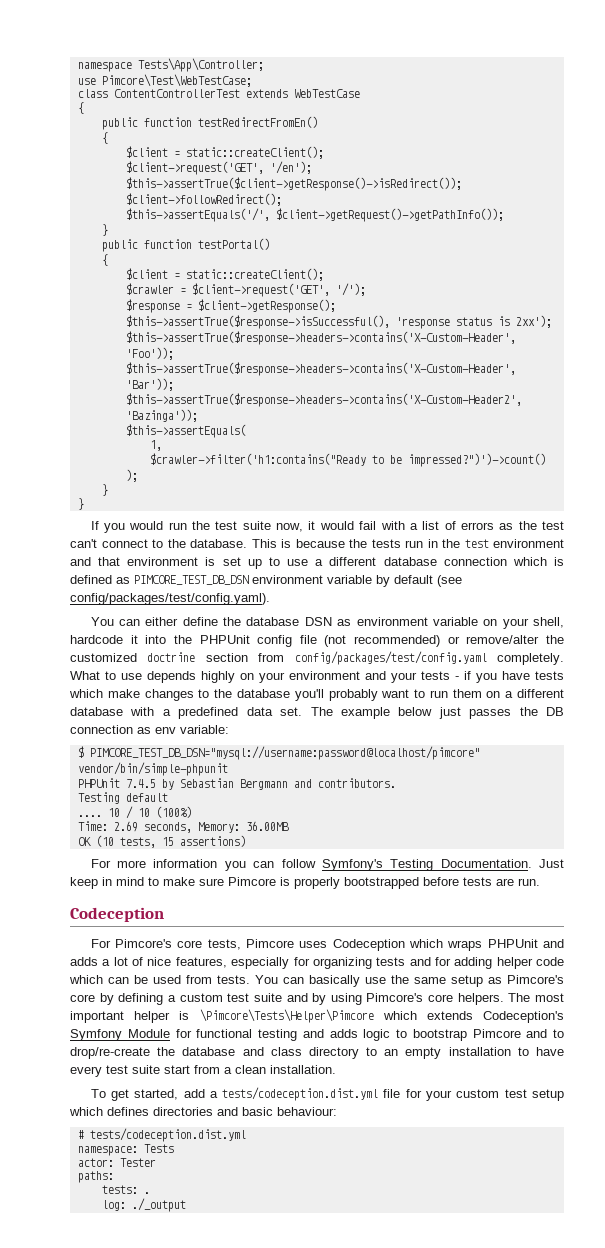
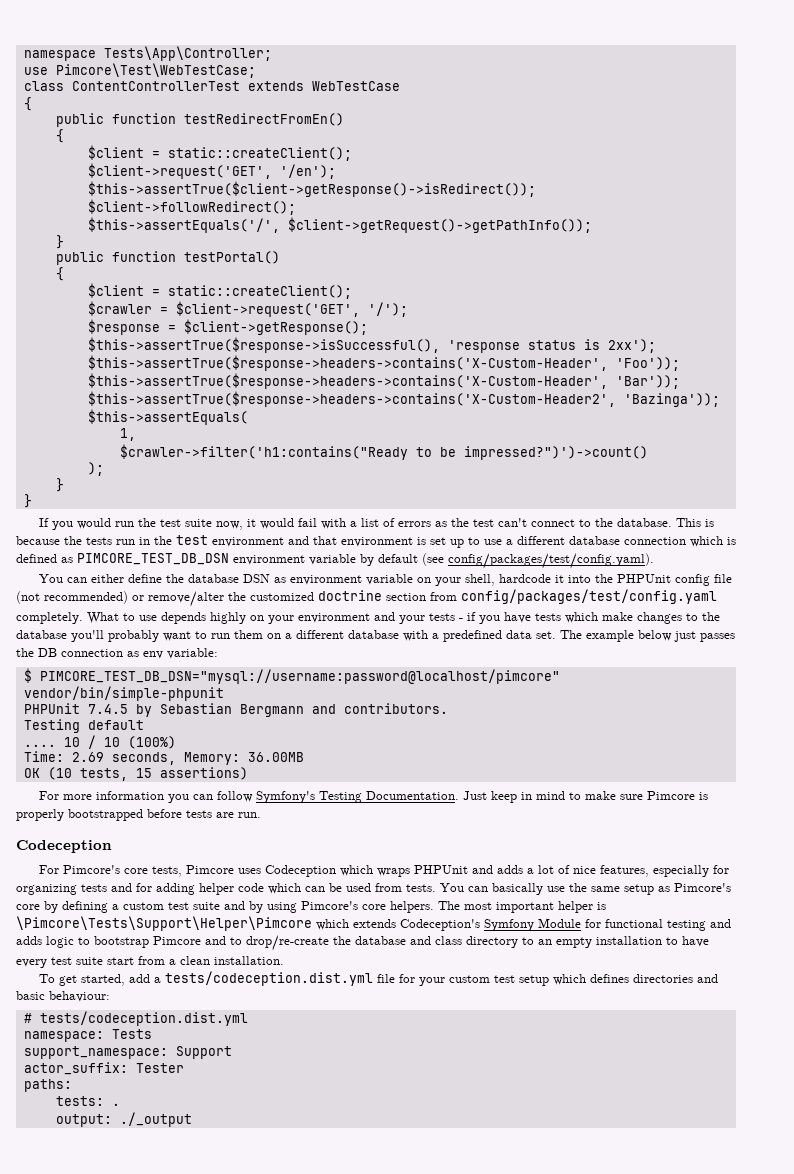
[199,1009,374,1023] \Pimcore\Tests\Helper\Pimcore -> [16,916,312,931] \Pimcore\Tests\Support\Helper\Pimcore
[77,1158,114,1167] actor: -> [23,1046,232,1059] [23,1062,128,1075] support_namespace: Support // actor_suffix:
[101,1200,126,1211] log: -> [55,1114,112,1127] output:

